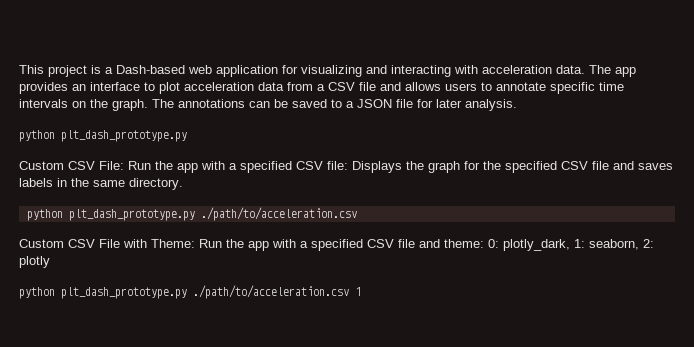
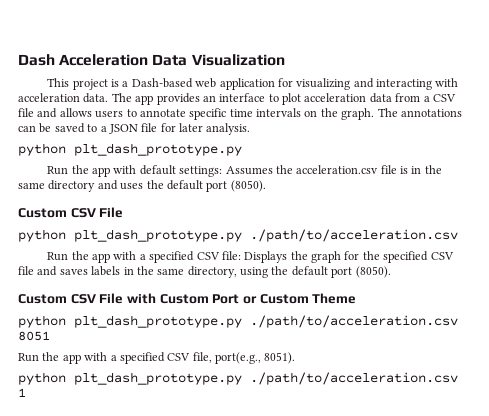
(19, 69) none -> [18,54,285,66] Dash Acceleration Data Visualization //
[19,161,124,170] Custom CSV File: -> [47,165,442,177] [18,180,266,192] [18,207,124,218] [18,229,458,242] Run the app with default settings: Assumes the acceleration.csv file is in the same directory and uses the default port (8050). // Custom CSV File // python plt_dash_prototype.py ./path/to/acceleration.csv //
[129,178,183,190] [26,207,357,221] [19,239,654,251] [19,256,50,268] directory. // python plt_dash_prototype.py ./path/to/acceleration.csv // Custom CSV File with Theme: Run the app with a specified CSV file and theme: 0: plotly_dark, 1: seaborn, 2: plotly -> [187,266,391,278] [18,293,357,304] [18,315,458,328] [18,331,50,341] [18,352,296,364] directory, using the default port (8050). // Custom CSV File with Custom Port or Custom Theme // python plt_dash_prototype.py ./path/to/acceleration.csv 8051 // Run the app with a specified CSV file, port(e.g., 8051).

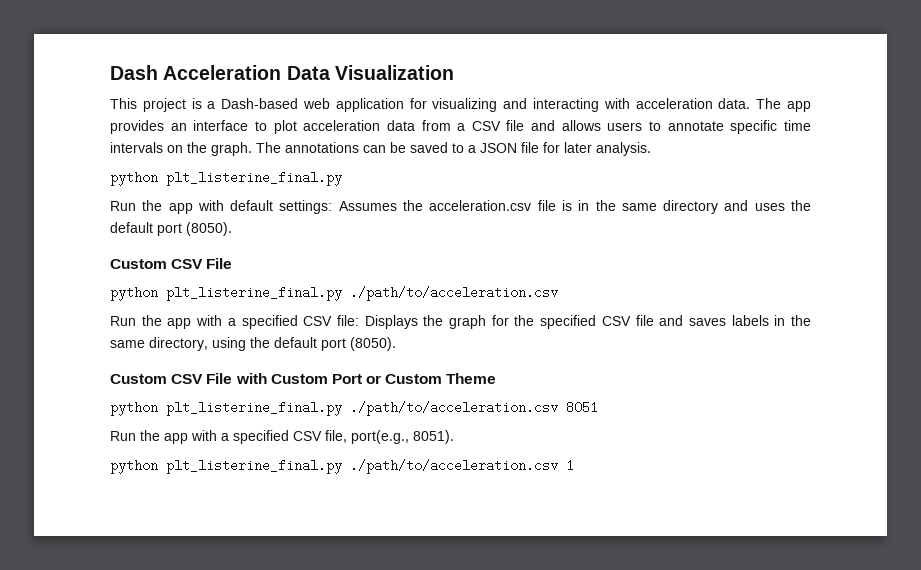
[74,143,242,156] plt_dash_prototype.py -> [166,171,342,186] plt_listerine_final.py
[74,229,242,242] plt_dash_prototype.py -> [166,286,342,301] plt_listerine_final.py
[74,315,242,328] plt_dash_prototype.py -> [166,401,342,416] plt_listerine_final.py
[74,372,242,385] plt_dash_prototype.py -> [166,459,342,474] plt_listerine_final.py

